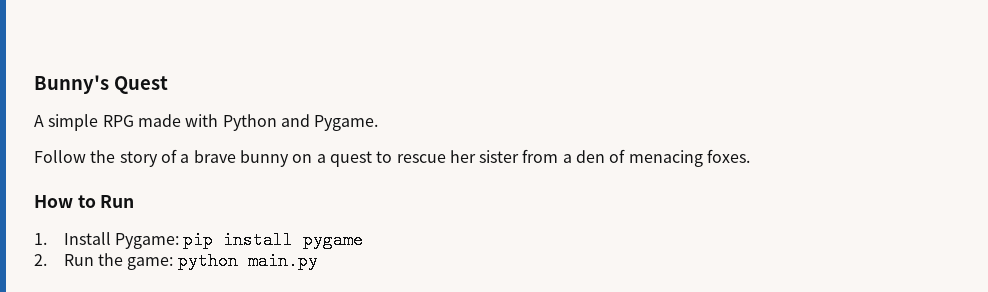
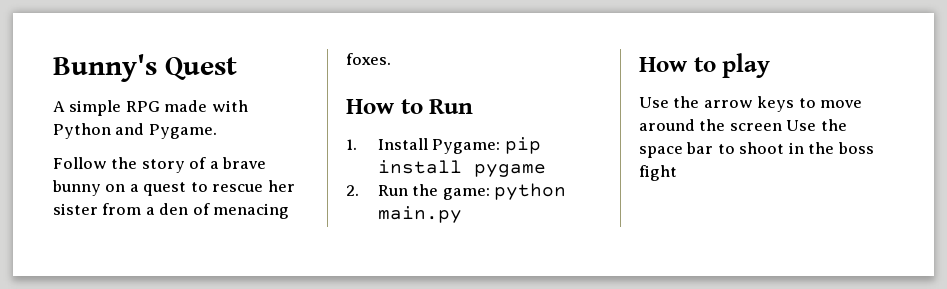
(318, 261) none -> [639,53,771,78] [639,96,863,112] [639,119,847,131] [639,142,874,158] [639,165,677,181] // How to play // Use the arrow keys to move around the screen Use the space bar to shoot in the boss fight

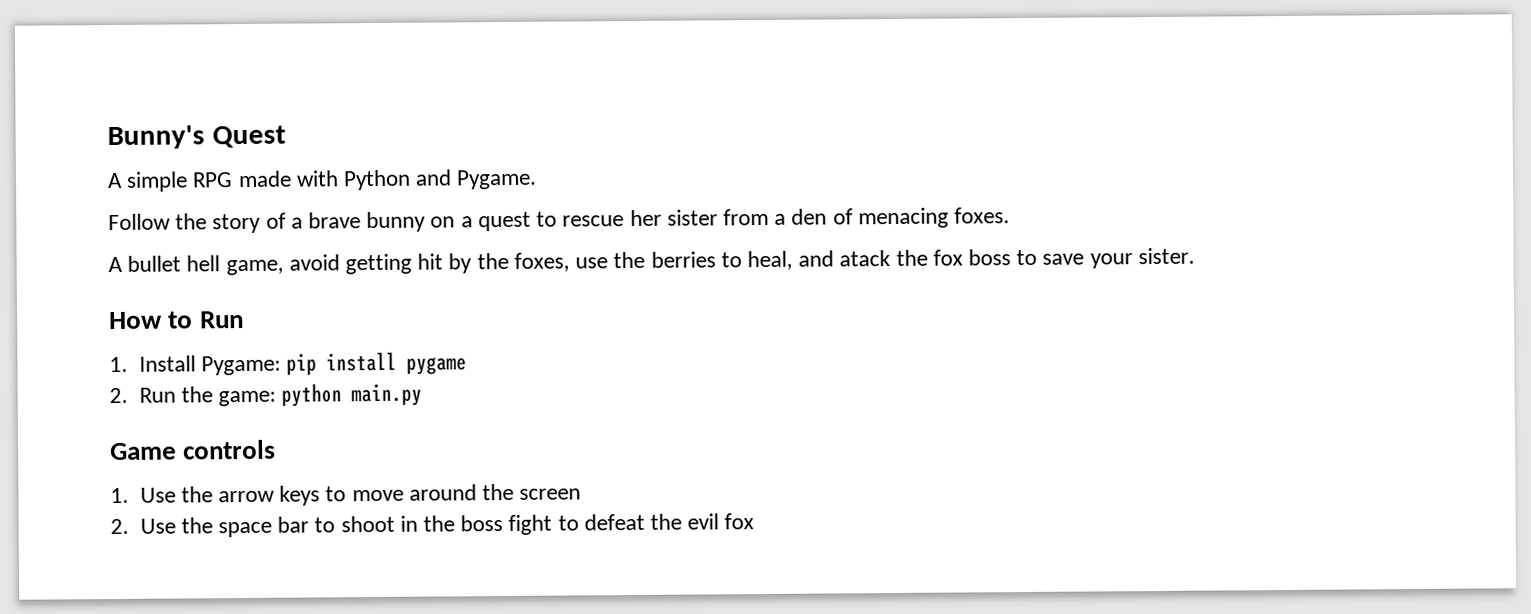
(391, 59) none -> [108,247,1195,276] // A bullet hell game, avoid getting hit by the foxes, use the berries to heal, and atack the fox boss to save your sister.
[639,53,771,78] How to play // -> [110,439,277,461] [110,487,129,504] Game controls // 1.
(782, 127) none -> [110,518,129,535] // 2.
(677, 173) none -> [557,513,755,531] to defeat the evil fox

